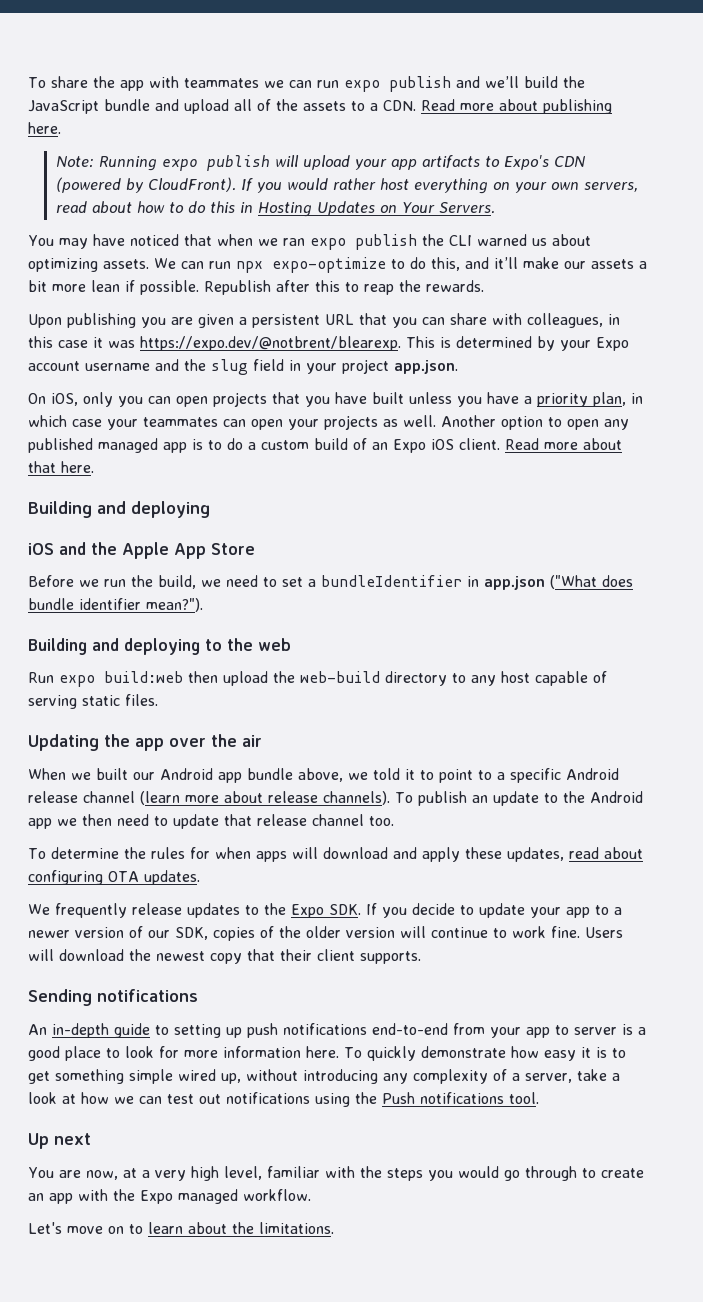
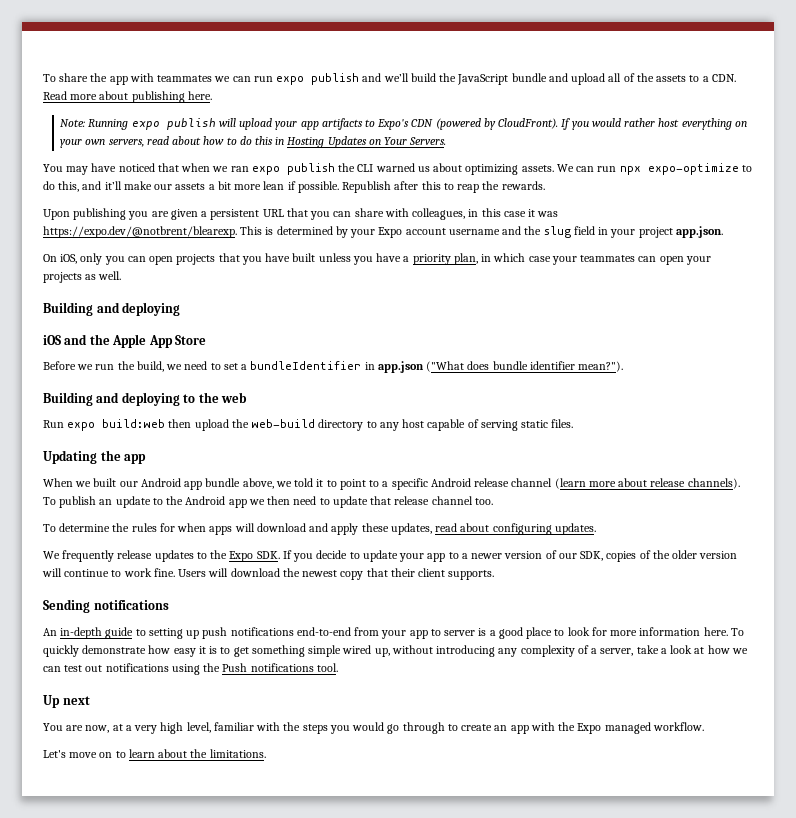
[441,415,629,430] [28,438,622,453] [28,461,94,473] Another option to open any published managed app is to do a custom build of an Expo iOS client. Read more about that here. -> (122, 275) none
[169,734,262,747] over the air -> (147, 459) none
[108,871,139,882] OTA -> (552, 529) none

